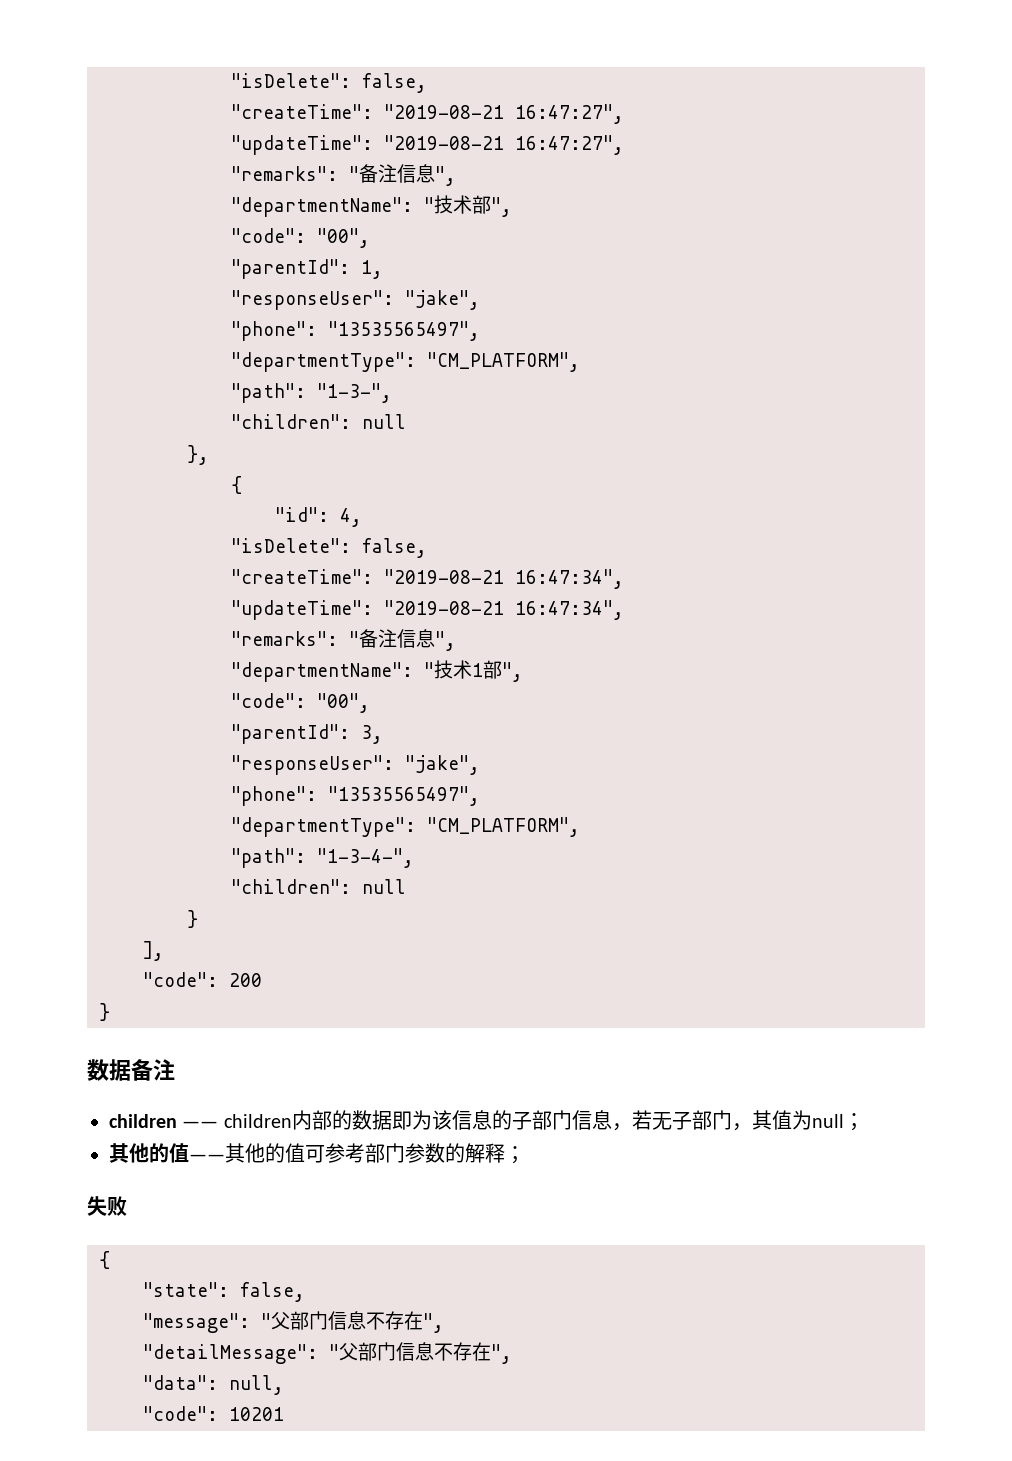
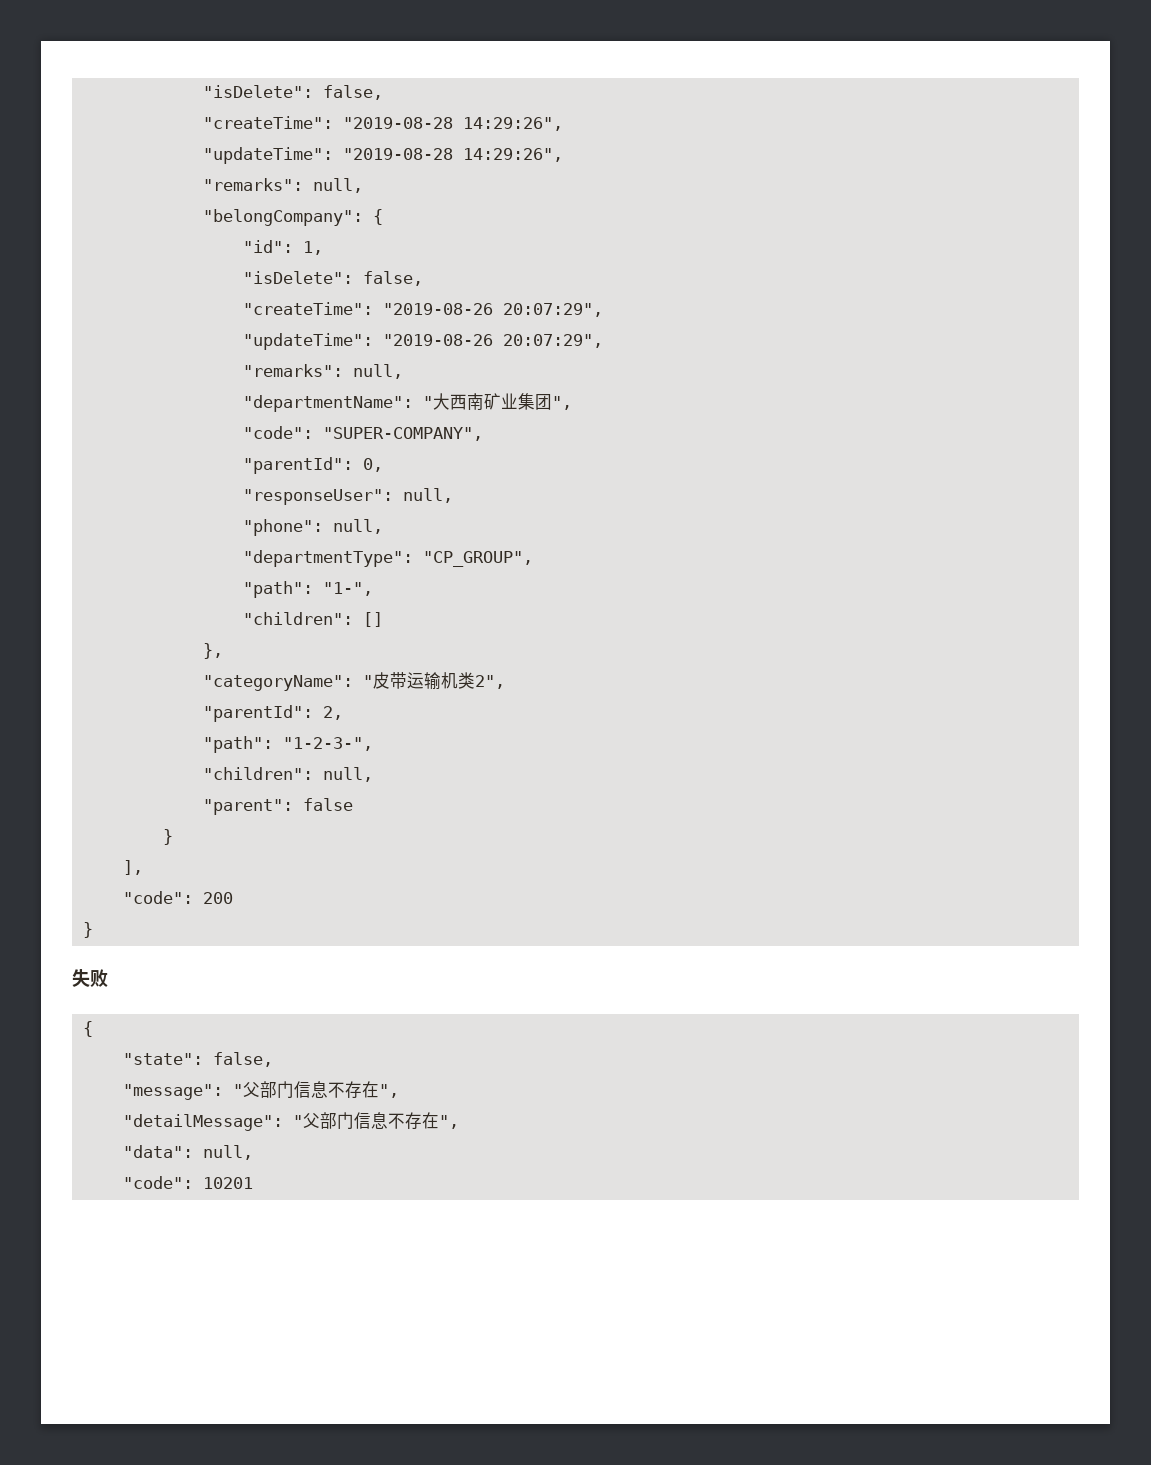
[231,73,427,93] [231,104,624,124] [231,135,624,155] [231,164,456,186] [231,195,512,217] [231,228,370,248] [231,259,383,279] [231,290,480,310] [231,321,480,341] [231,352,580,372] [231,383,392,403] [231,414,406,429] [187,445,209,465] "isDelete": false, // "createTime": "2019-08-21 16:47:27", // "updateTime": "2019-08-21 16:47:27", // "remarks": "备注信息", // "departmentName": "技术部", // "code": "00", // "parentId": 1, // "responseUser": "jake", // "phone": "13535565497", // "departmentType": "CM_PLATFORM", // "path": "1-3-", // "children": null // }, // -> [202,85,383,100] [202,116,563,131] [202,147,563,164] [202,178,363,193] [202,209,363,226] "isDelete": false, // "createTime": "2019-08-28 14:29:26", // "updateTime": "2019-08-28 14:29:26", // "remarks": null, // "belongCompany":
[340,508,362,527] [231,538,427,558] [231,569,624,589] [231,600,624,620] [231,629,456,651] [231,660,523,682] [231,693,370,713] [231,724,383,744] [231,755,480,775] [231,786,480,806] [231,817,580,837] [231,848,414,868] [231,879,406,894] 4, // "isDelete": false, // "createTime": "2019-08-21 16:47:34", // "updateTime": "2019-08-21 16:47:34", // "remarks": "备注信息", // "departmentName": "技术1部", // "code": "00", // "parentId": 3, // "responseUser": "jake", // "phone": "13535565497", // "departmentType": "CM_PLATFORM", // "path": "1-3-4-", // "children": null -> [302,241,323,255] [242,271,423,286] [242,302,603,317] [242,333,603,350] [242,364,403,379] [242,393,572,412] [242,426,483,441] [242,457,383,474] [242,488,453,505] [242,519,383,536] [242,550,533,567] [242,581,373,598] [242,612,383,627] [202,643,223,659] [202,672,505,691] [202,705,343,722] [202,736,373,753] [202,767,373,782] [202,798,353,815] 1, // "isDelete": false, // "createTime": "2019-08-26 20:07:29", // "updateTime": "2019-08-26 20:07:29", // "remarks": null, // "departmentName": "大西南矿业集团", // "code": "SUPER-COMPANY", // "parentId": 0, // "responseUser": null, // "phone": null, // "departmentType": "CP_GROUP", // "path": "1-", // "children": [] // }, // "categoryName": "皮带运输机类2", // "parentId": 2, // "path": "1-2-3-", // "children": null, // "parent": false
[87,1059,175,1081] [109,1110,864,1131] [109,1143,525,1164] // 数据备注 // children —— children内部的数据即为该信息的子部门信息，若无子部门，其值为null； // 其他的值——其他的值可参考部门参数的解释； -> (93, 930) none

